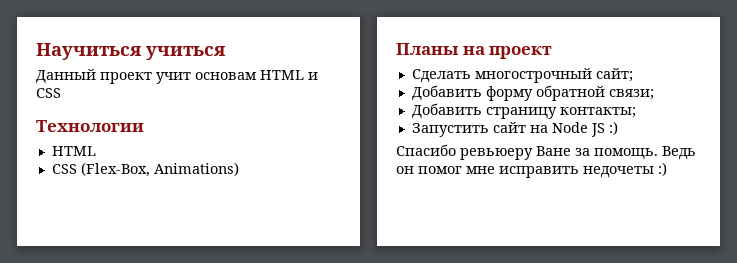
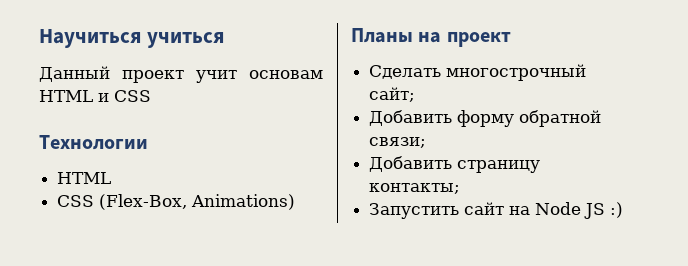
[396,144,696,160] [396,162,667,178] // Спасибо ревьюеру Ване за помощь. Ведь он помог мне исправить недочеты :) -> (624, 210) none

